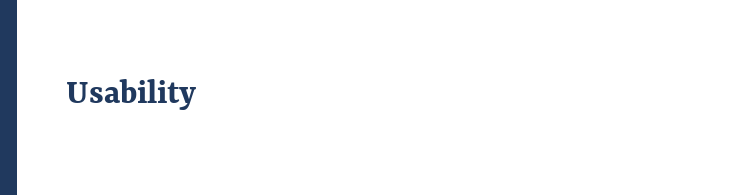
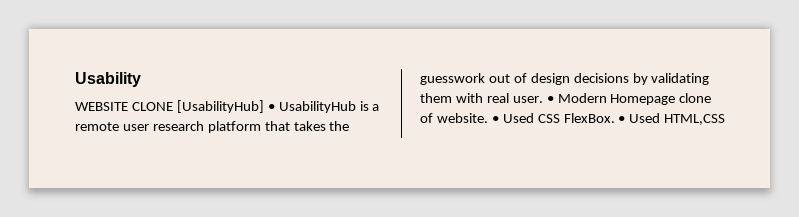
(196, 94) none -> [75,100,380,113] [75,121,350,133] [420,73,710,85] [420,93,712,105] [420,113,726,125] // WEBSITE CLONE [UsabilityHub] • UsabilityHub is a remote user research platform that takes the guesswork out of design decisions by validating them with real user. • Modern Homepage clone of website. • Used CSS FlexBox. • Used HTML,CSS

